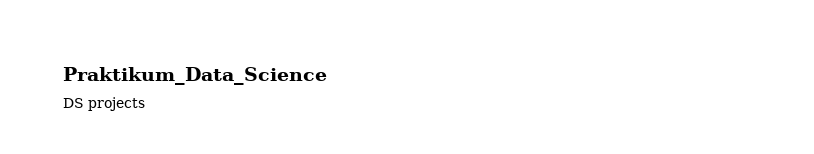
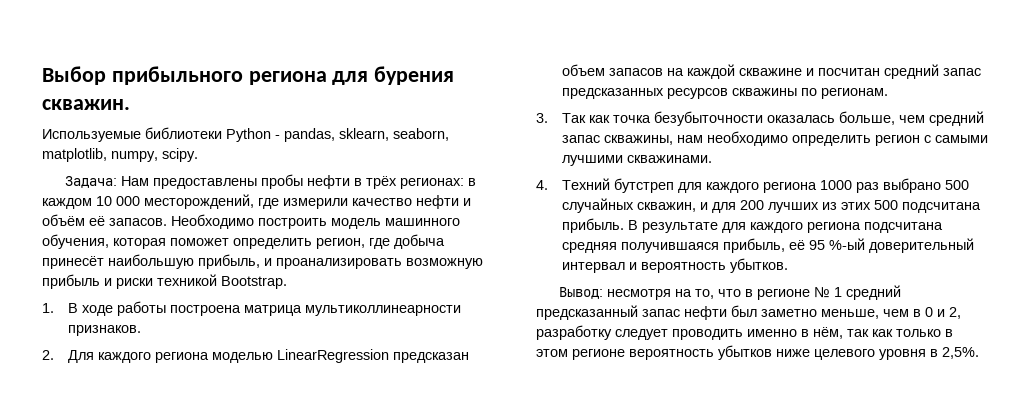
[63,67,327,85] [63,97,145,111] Praktikum_Data_Science // DS projects -> [42,66,455,85] [42,99,130,110] [42,127,449,142] [42,148,198,162] [64,174,476,189] [42,194,471,209] [42,214,460,229] [42,234,445,249] [42,254,483,269] [42,274,287,289] [42,301,461,316] [67,325,141,336] [42,349,469,363] [561,64,981,79] [561,88,888,99] [536,111,984,126] [561,131,988,146] [561,155,712,166] [536,178,969,193] [561,198,981,213] [561,218,943,233] [561,238,974,253] [561,258,788,273] [558,285,901,300] [536,305,961,320] [536,325,953,340] [536,345,979,360] Выбор прибыльного региона для бурения скважин. // Используемые библиотеки Python - pandas, sklearn, seaborn, matplotlib, numpy, scipy. // Задача: Нам предоставлены пробы нефти в трёх регионах: в каждом 10 000 месторождений, где измерили качество нефти и объём её запасов. Необходимо построить модель машинного обучения, которая поможет определить регион, где добыча принесёт наибольшую прибыль, и проанализировать возможную прибыль и риски техникой Bootstrap. // 1. В ходе работы построена матрица мультиколлинеарности признаков. // 2. Для каждого региона моделью LinearRegression предсказан объем запасов на каждой скважине и посчитан средний запас предсказанных ресурсов скважины по регионам. // 3. Так как точка безубыточности оказалась больше, чем средний запас скважины, нам необходимо определить регион с самыми лучшими скважинами. // 4. Техний бутстреп для каждого региона 1000 раз выбрано 500 случайных скважин, и для 200 лучших из этих 500 подсчитана прибыль. В результате для каждого региона подсчитана средняя получившаяся прибыль, её 95 %-ый доверительный интервал и вероятность убытков. // Вывод: несмотря на то, что в регионе № 1 средний предсказанный запас нефти был заметно меньше, чем в 0 и 2, разработку следует проводить именно в нём, так как только в этом регионе вероятность убытков ниже целевого уровня в 2,5%.

